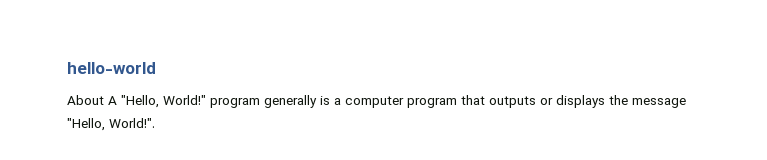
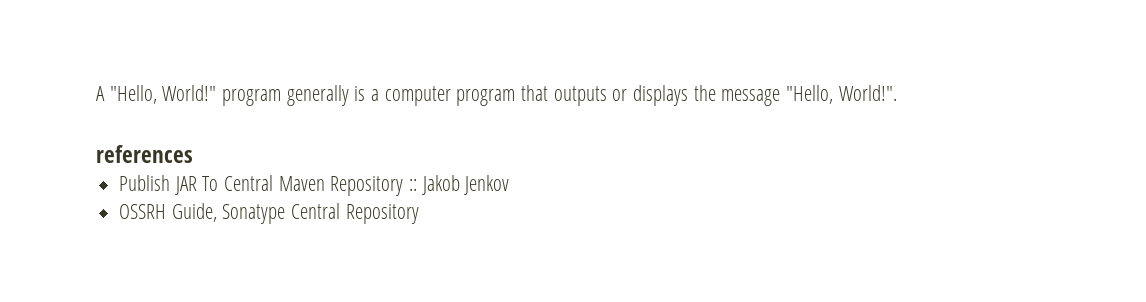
[67,62,156,74] [67,95,104,105] hello-world // About -> (96, 93) none
(155, 123) none -> [96,145,193,163] [119,175,510,196] [119,203,419,224] // references // Publish JAR To Central Maven Repository :: Jakob Jenkov // OSSRH Guide, Sonatype Central Repository

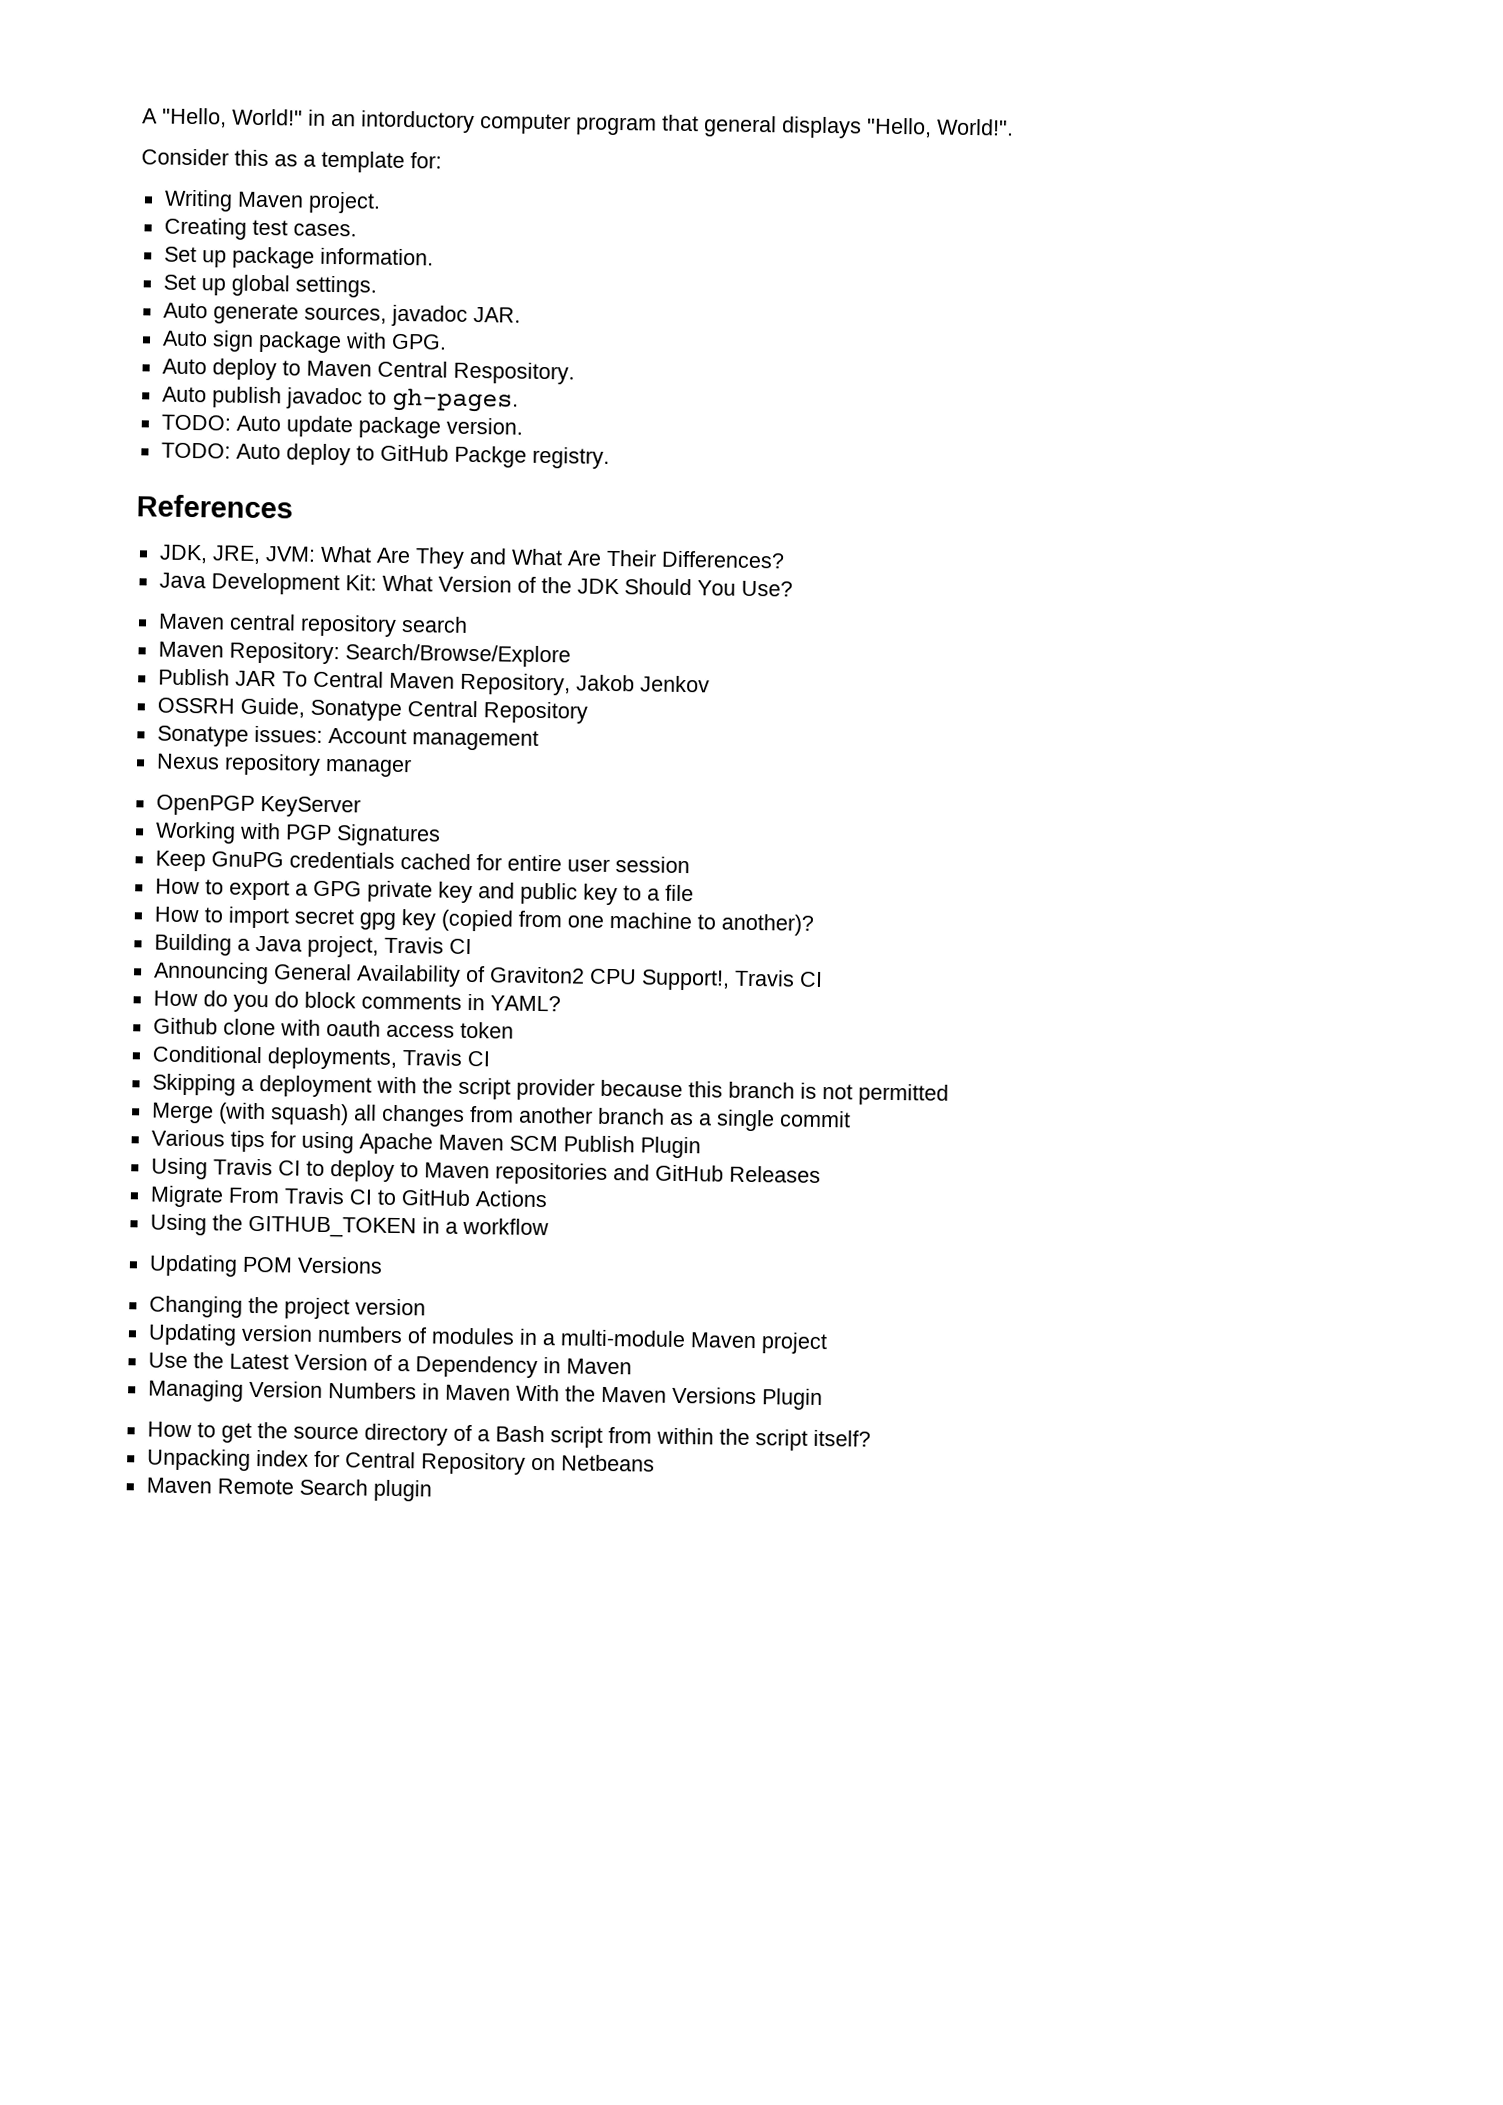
[222,85,897,106] [96,145,193,163] program generally is a computer program that outputs or displays the message "Hello, World!". // references -> [308,109,1014,139] [141,148,442,174] [163,189,381,214] [163,217,357,240] [163,246,434,269] [162,274,377,298] [162,302,521,327] [161,330,447,354] [161,358,575,385] [161,386,519,413] [160,414,523,439] [160,442,610,469] [136,494,293,519] [158,544,785,569] [158,572,793,597] [157,613,468,637] [157,641,571,668] in an intorductory computer program that general displays "Hello, World!". // Consider this as a template for: // Writing Maven project. // Creating test cases. // Set up package information. // Set up global settings. // Auto generate sources, javadoc JAR. // Auto sign package with GPG. // Auto deploy to Maven Central Respository. // Auto publish javadoc to gh-pages. // TODO: Auto update package version. // TODO: Auto deploy to GitHub Packge registry. // References // JDK, JRE, JVM: What Are They and What Are Their Differences? // Java Development Kit: What Version of the JDK Should You Use? // Maven central repository search // Maven Repository: Search/Browse/Explore
[330,176,418,196] Repository :: -> [459,672,571,696] Repository,
(419, 214) none -> [156,725,539,751] [155,753,412,778] [155,794,361,818] [154,821,441,847] [154,850,690,874] [154,878,694,906] [153,906,814,936] [153,933,472,958] [152,961,823,991] [152,990,561,1013] [152,1017,514,1039] [151,1045,490,1070] [151,1073,949,1106] [150,1102,851,1132] [150,1129,701,1159] [150,1157,821,1185] [149,1185,548,1208] [149,1213,549,1239] [148,1254,383,1277] [148,1295,426,1320] [147,1323,828,1355] [147,1352,632,1379] [147,1379,823,1411] [146,1421,871,1451] [146,1448,655,1475] [145,1477,432,1502] // Sonatype issues: Account management // Nexus repository manager // OpenPGP KeyServer // Working with PGP Signatures // Keep GnuPG credentials cached for entire user session // How to export a GPG private key and public key to a file // How to import secret gpg key (copied from one machine to another)? // Building a Java project, Travis CI // Announcing General Availability of Graviton2 CPU Support!, Travis CI // How do you do block comments in YAML? // Github clone with oauth access token // Conditional deployments, Travis CI // Skipping a deployment with the script provider because this branch is not permitted // Merge (with squash) all changes from another branch as a single commit // Various tips for using Apache Maven SCM Publish Plugin // Using Travis CI to deploy to Maven repositories and GitHub Releases // Migrate From Travis CI to GitHub Actions // Using the GITHUB_TOKEN in a workflow // Updating POM Versions // Changing the project version // Updating version numbers of modules in a multi-module Maven project // Use the Latest Version of a Dependency in Maven // Managing Version Numbers in Maven With the Maven Versions Plugin // How to get the source directory of a Bash script from within the script itself? // Unpacking index for Central Repository on Netbeans // Maven Remote Search plugin

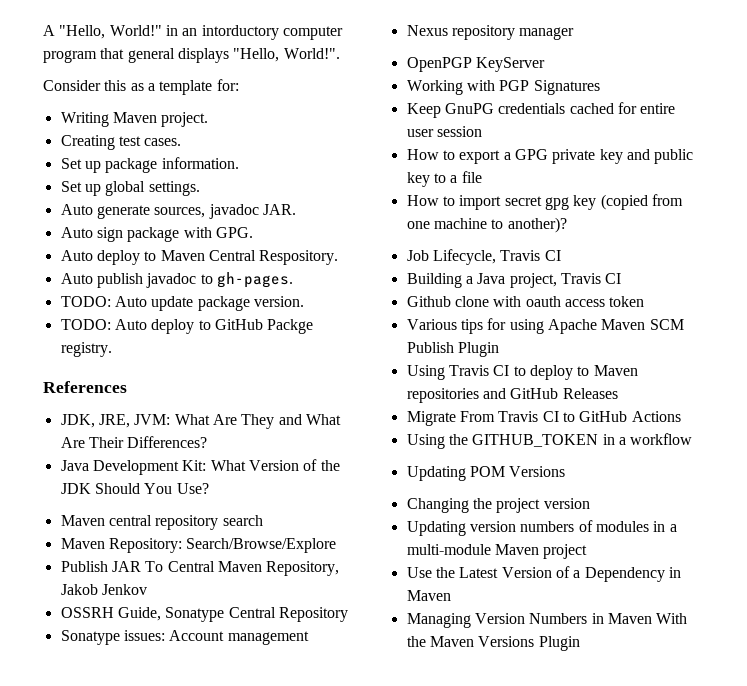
(814, 924) none -> [406,249,561,265] // Job Lifecycle, Travis CI
[152,961,823,991] [152,990,561,1013] // Announcing General Availability of Graviton2 CPU Support!, Travis CI // How do you do block comments in YAML? -> (622, 278) none
[151,1045,490,1070] [151,1073,949,1106] [150,1102,851,1132] // Conditional deployments, Travis CI // Skipping a deployment with the script provider because this branch is not permitted // Merge (with squash) all changes from another branch as a single commit -> (645, 301) none
[146,1421,871,1451] [146,1448,655,1475] [145,1477,432,1502] // How to get the source directory of a Bash script from within the script itself? // Unpacking index for Central Repository on Netbeans // Maven Remote Search plugin -> (580, 643) none

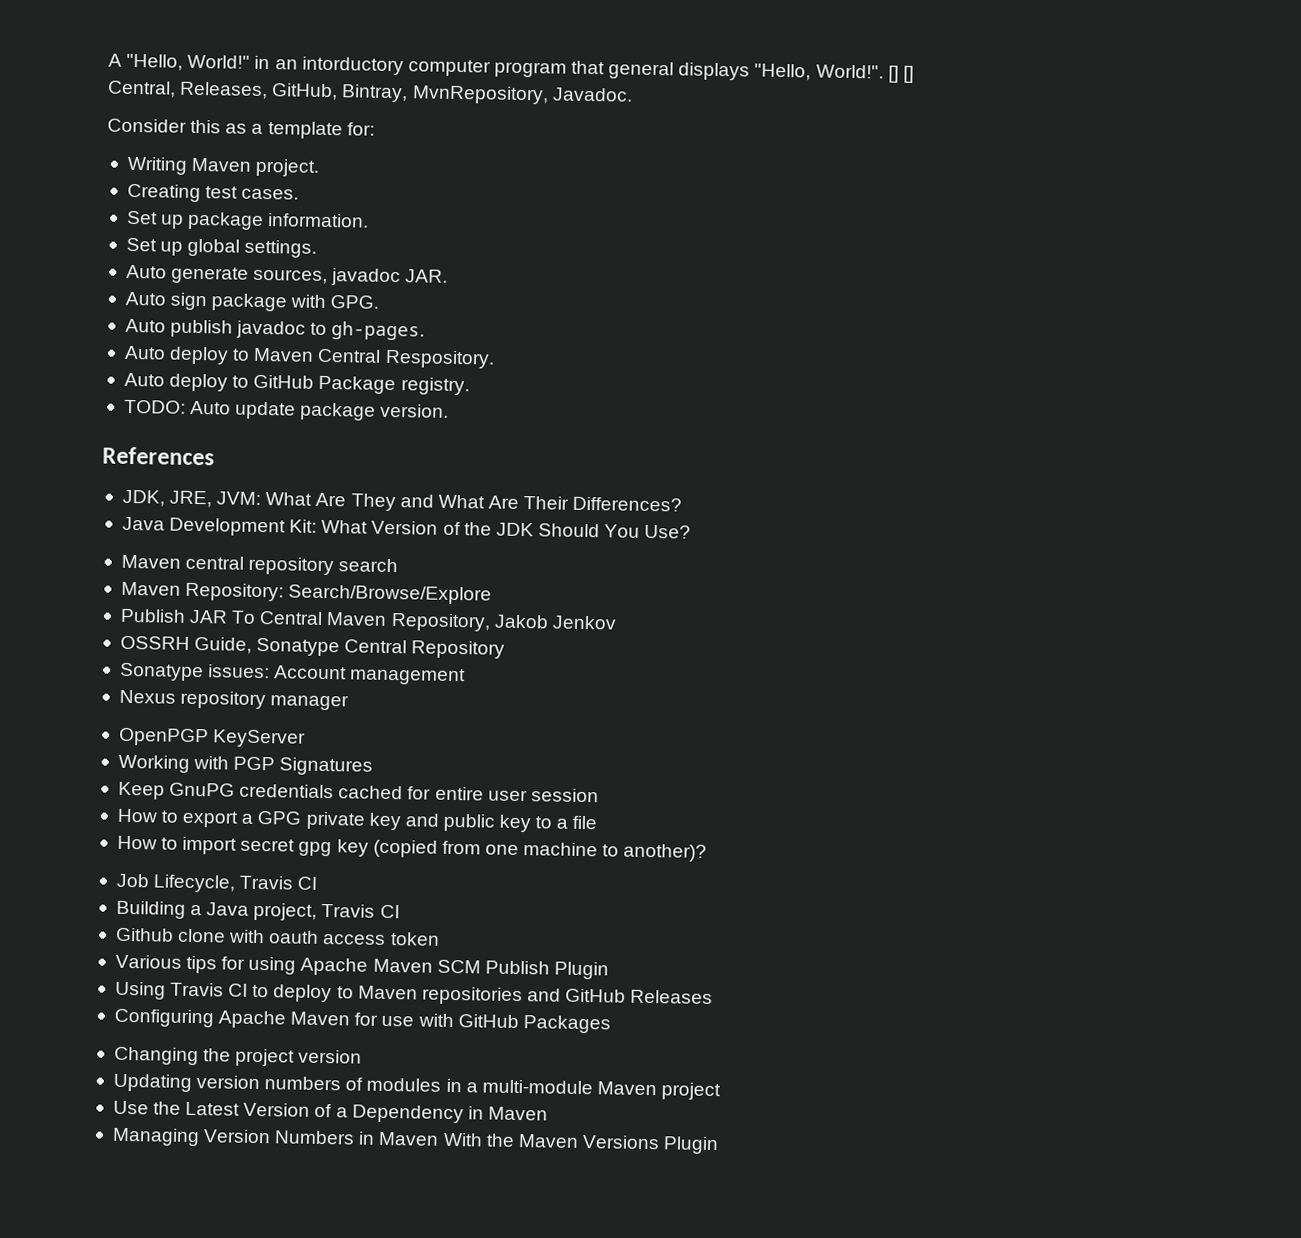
(340, 53) none -> [887,65,914,83] [107,80,633,105] [] [] // Central, Releases, GitHub, Bintray, MvnRepository, Javadoc.
(253, 232) none -> [124,318,426,341] // Auto publish javadoc to gh-pages.
[96,272,293,288] publish javadoc to gh-pages. -> [169,373,470,396] deploy to GitHub Package registry.
[60,319,314,334] [60,342,112,357] // TODO: Auto deploy to GitHub Packge registry. -> (450, 410) none
[406,411,681,426] [406,433,693,449] [406,466,566,481] Migrate From Travis CI to GitHub Actions // Using the GITHUB_TOKEN in a workflow // Updating POM Versions -> [113,1008,611,1034] Configuring Apache Maven for use with GitHub Packages

